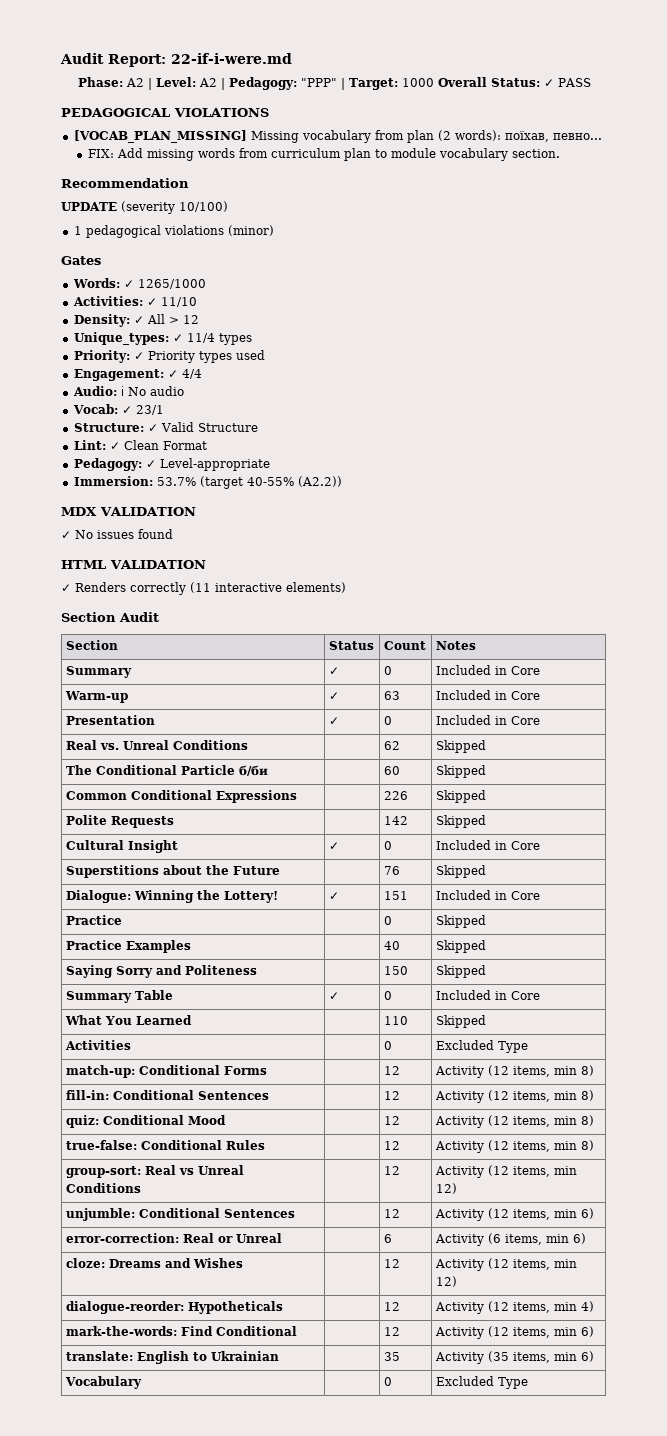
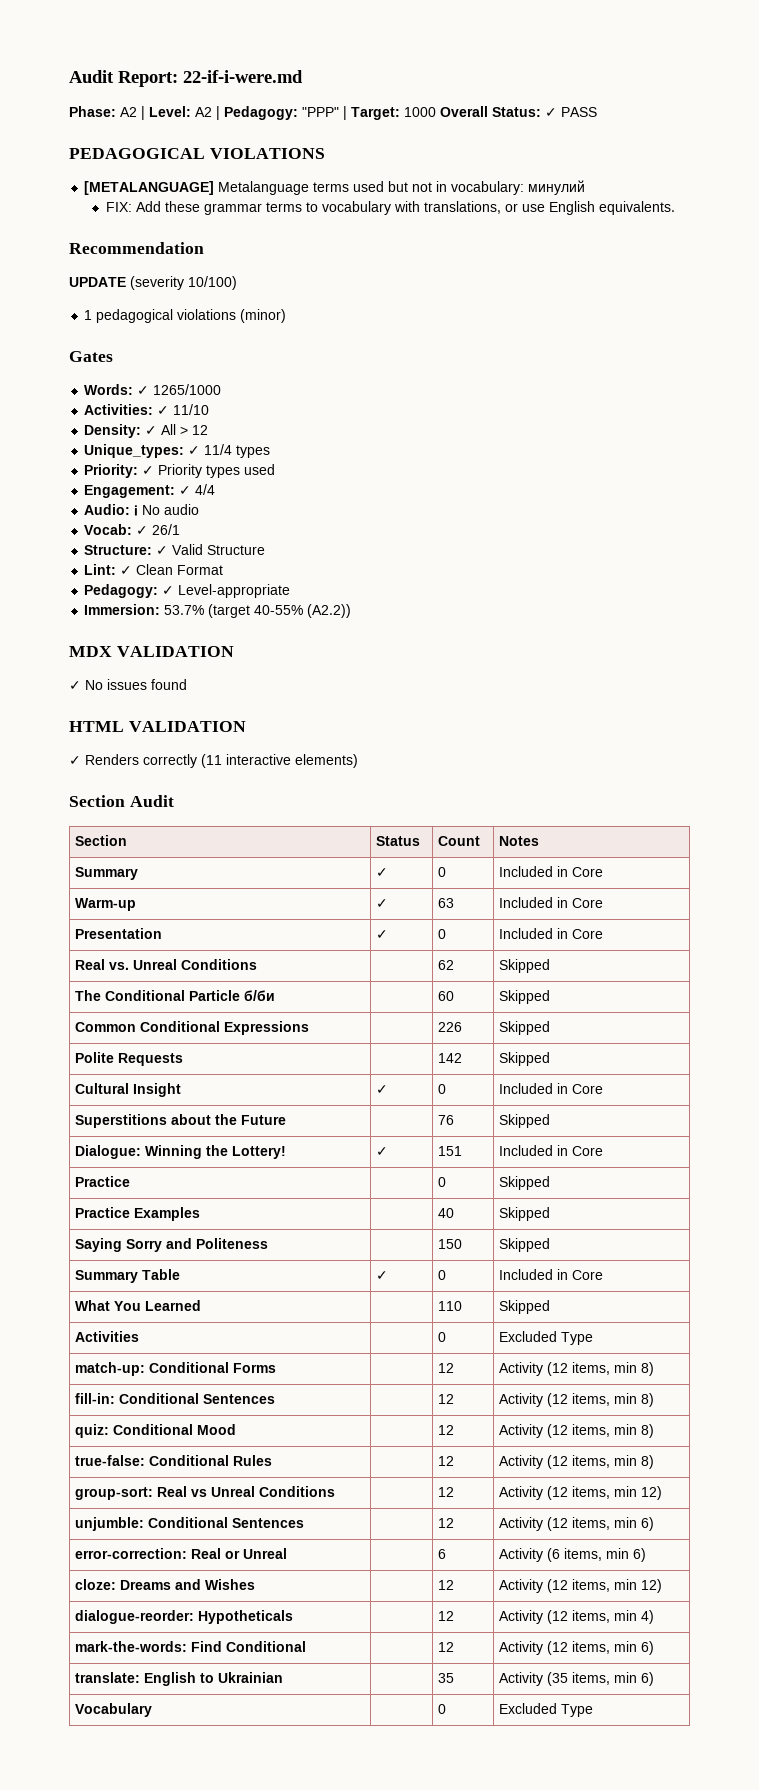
[73,130,602,143] [87,148,560,161] [VOCAB_PLAN_MISSING] Missing vocabulary from plan (2 words): поїхав, певно... // FIX: Add missing words from curriculum plan to module vocabulary section. -> [84,180,586,195] [106,201,676,215] [METALANGUAGE] Metalanguage terms used but not in vocabulary: минулий // FIX: Add these grammar terms to vocabulary with translations, or use English equivalents.
[135,405,164,415] 23/1 -> [152,524,181,535] 26/1

